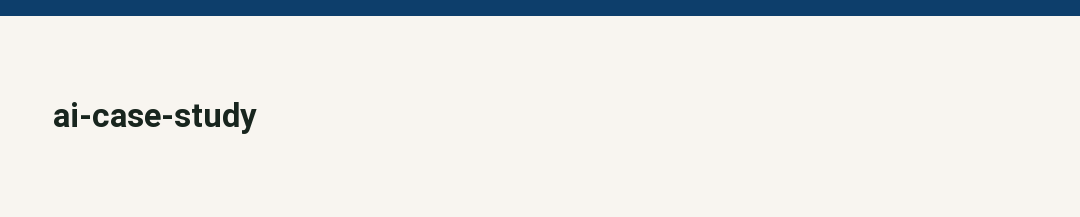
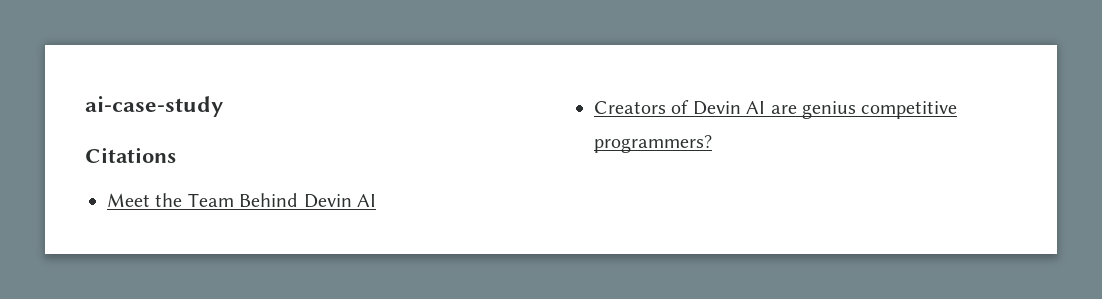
(257, 118) none -> [85,147,176,163] [107,193,376,208] [594,100,958,119] [594,135,712,153] // Citations // Meet the Team Behind Devin AI // Creators of Devin AI are genius competitive programmers?

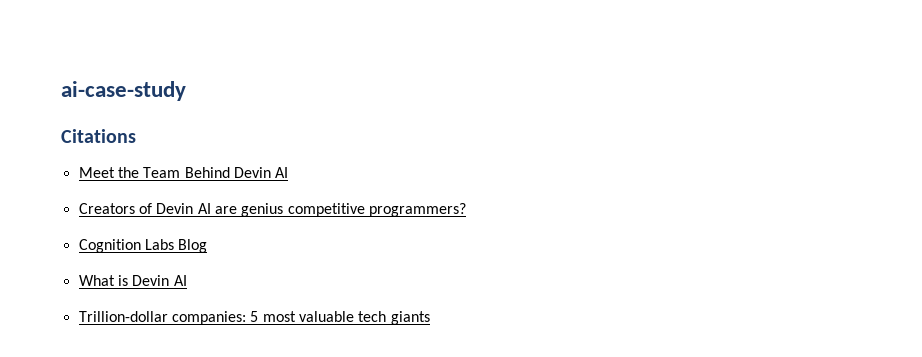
(712, 144) none -> [78,239,208,253] [78,275,187,286] [78,311,430,325] // Cognition Labs Blog // What is Devin AI // Trillion-dollar companies: 5 most valuable tech giants

